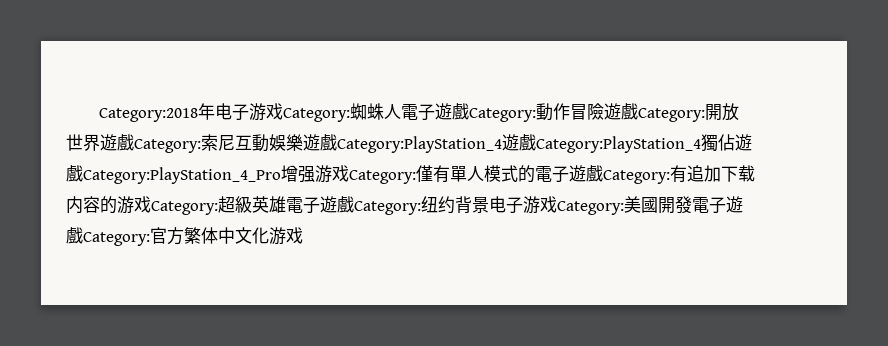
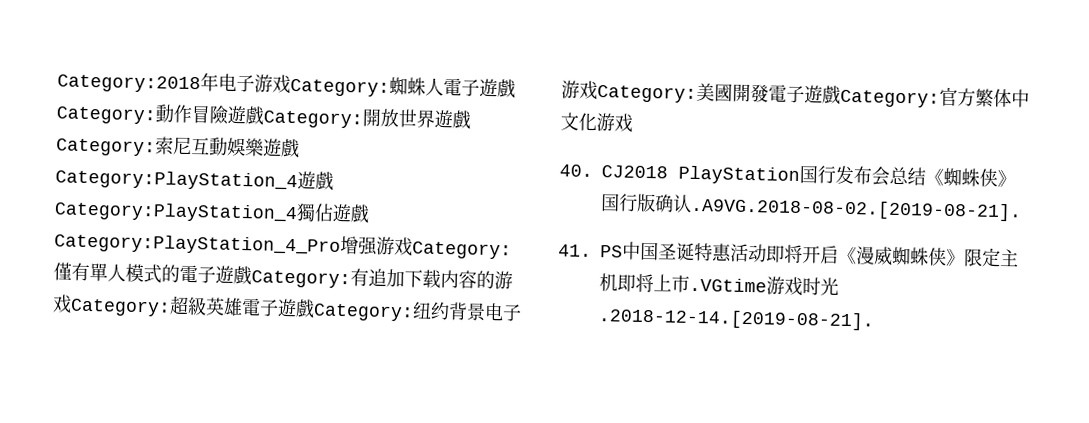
(303, 235) none -> [559,164,1016,188] [601,193,1022,222] [558,241,1019,267] [599,273,839,297] [598,308,875,331] // 40. CJ2018 PlayStation国行发布会总结《蜘蛛侠》国行版确认.A9VG.2018-08-02.[2019-08-21]. // 41. PS中国圣诞特惠活动即将开启《漫威蜘蛛侠》限定主机即将上市.VGtime游戏时光.2018-12-14.[2019-08-21].

